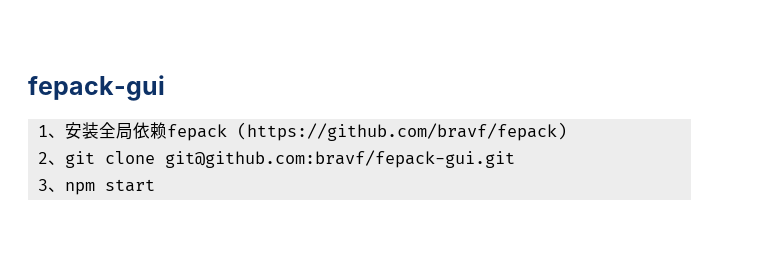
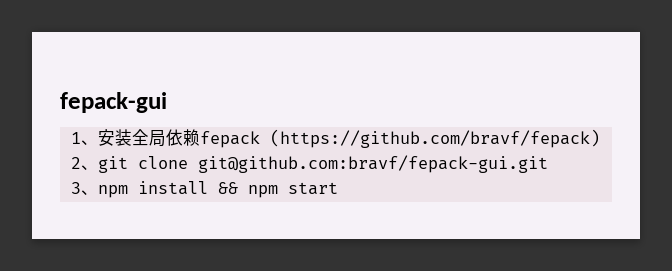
(95, 188) none -> [137,181,278,198] install && npm

